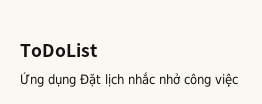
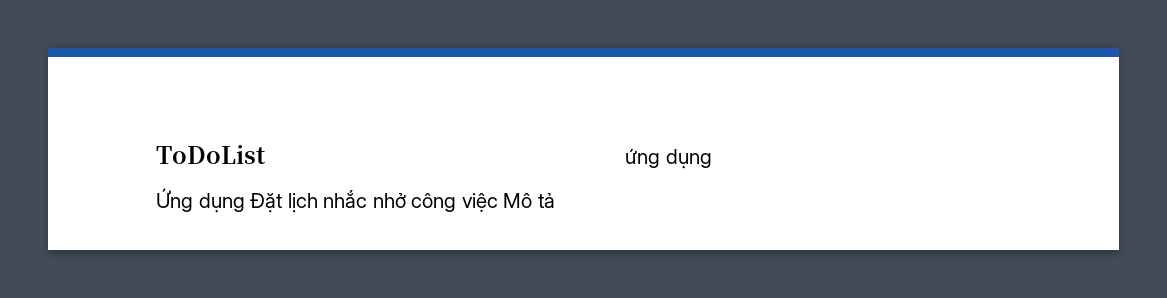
(238, 80) none -> [503,193,555,208] [625,149,712,169] Mô tả ứng dụng

